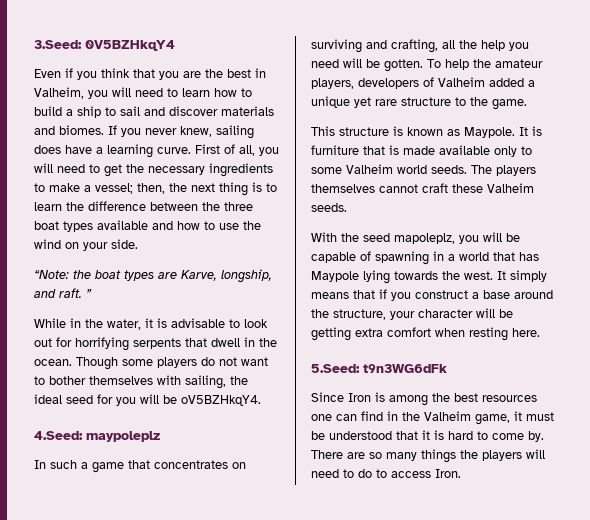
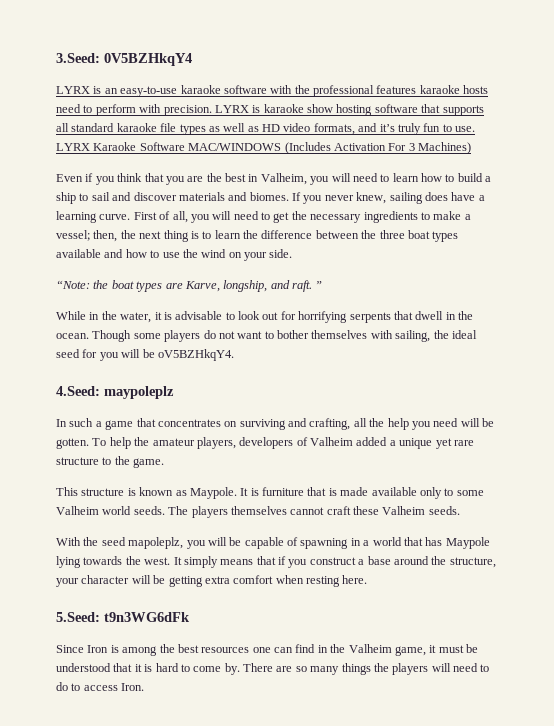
(175, 45) none -> [56,85,489,97] [56,104,484,116] [56,123,475,135] [56,142,471,154] // LYRX is an easy-to-use karaoke software with the professional features karaoke hosts need to perform with precision. LYRX is karaoke show hosting software that supports all standard karaoke file types as well as HD video formats, and it’s truly fun to use. LYRX Karaoke Software MAC/WINDOWS (Includes Activation For 3 Machines)

